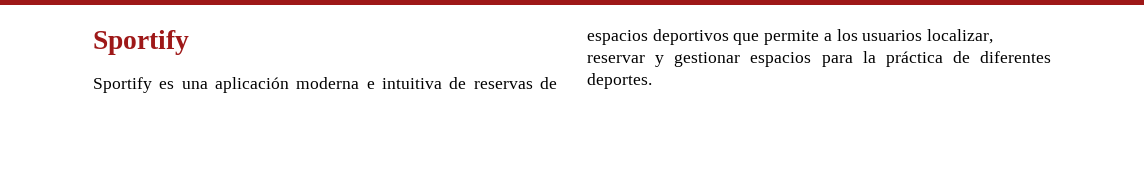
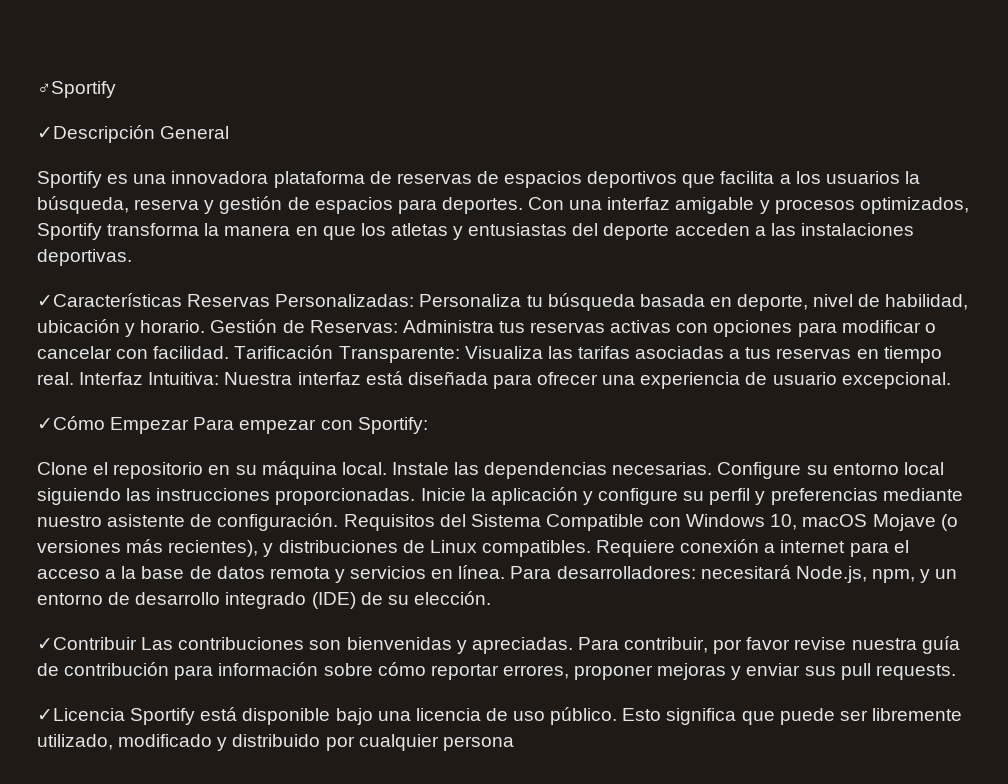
[93,30,189,55] Sportify -> [37,81,116,98] [37,125,230,143] ♂Sportify // ✓Descripción General
[215,77,442,93] aplicación moderna e intuitiva -> [171,171,365,188] innovadora plataforma
[764,30,820,45] permite -> [720,171,775,184] facilita
[927,29,994,44] [587,51,1051,67] [587,73,652,89] localizar, reservar y gestionar espacios para la práctica de diferentes deportes. -> [904,171,920,184] [37,196,969,214] [37,223,914,240] [37,249,132,266] [37,293,969,311] [37,319,936,337] [37,345,942,363] [37,371,951,389] [37,416,428,434] [37,461,944,479] [37,487,963,505] [37,513,958,531] [37,539,909,557] [37,565,958,583] [37,591,491,609] [37,636,960,654] [37,662,956,680] [37,707,962,725] [37,734,514,751] la búsqueda, reserva y gestión de espacios para deportes. Con una interfaz amigable y procesos optimizados, Sportify transforma la manera en que los atletas y entusiastas del deporte acceden a las instalaciones deportivas. // ✓Características Reservas Personalizadas: Personaliza tu búsqueda basada en deporte, nivel de habilidad, ubicación y horario. Gestión de Reservas: Administra tus reservas activas con opciones para modificar o cancelar con facilidad. Tarificación Transparente: Visualiza las tarifas asociadas a tus reservas en tiempo real. Interfaz Intuitiva: Nuestra interfaz está diseñada para ofrecer una experiencia de usuario excepcional. // ✓Cómo Empezar Para empezar con Sportify: // Clone el repositorio en su máquina local. Instale las dependencias necesarias. Configure su entorno local siguiendo las instrucciones proporcionadas. Inicie la aplicación y configure su perfil y preferencias mediante nuestro asistente de configuración. Requisitos del Sistema Compatible con Windows 10, macOS Mojave (o versiones más recientes), y distribuciones de Linux compatibles. Requiere conexión a internet para el acceso a la base de datos remota y servicios en línea. Para desarrolladores: necesitará Node.js, npm, y un entorno de desarrollo integrado (IDE) de su elección. // ✓Contribuir Las contribuciones son bienvenidas y apreciadas. Para contribuir, por favor revise nuestra guía de contribución para información sobre cómo reportar errores, proponer mejoras y enviar sus pull requests. // ✓Licencia Sportify está disponible bajo una licencia de uso público. Esto significa que puede ser libremente utilizado, modificado y distribuido por cualquier persona

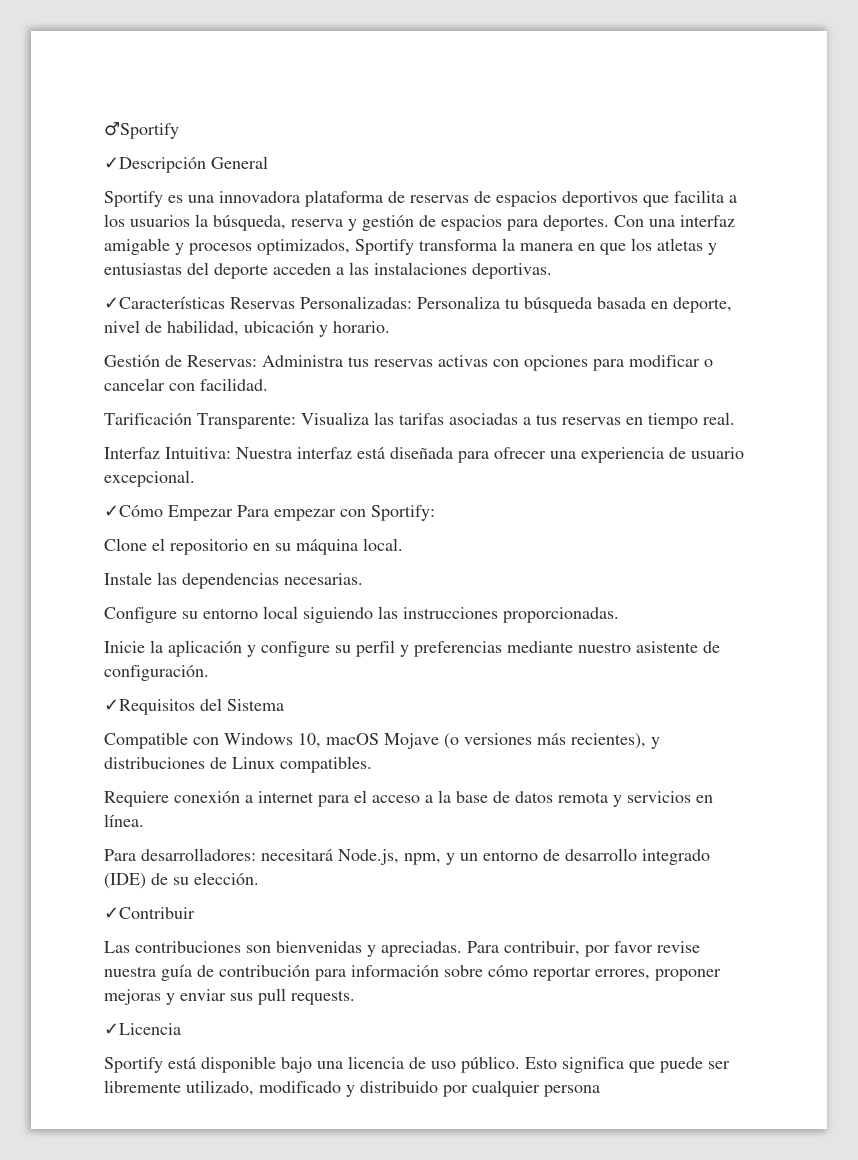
(206, 326) none -> (390, 327) //
(230, 352) none -> (268, 384) //
(74, 378) none -> (735, 418) //
(387, 468) none -> (403, 544) //
(713, 468) none -> (363, 579) //
(416, 496) none -> (619, 615) //
[343,514,435,531] Requisitos -> [104,699,195,715] // ✓Requisitos
(541, 520) none -> (284, 705) //
(591, 548) none -> (372, 764) //
(506, 572) none -> (144, 820) //
(137, 643) none -> (195, 913) //
(125, 714) none -> (181, 1029) //

